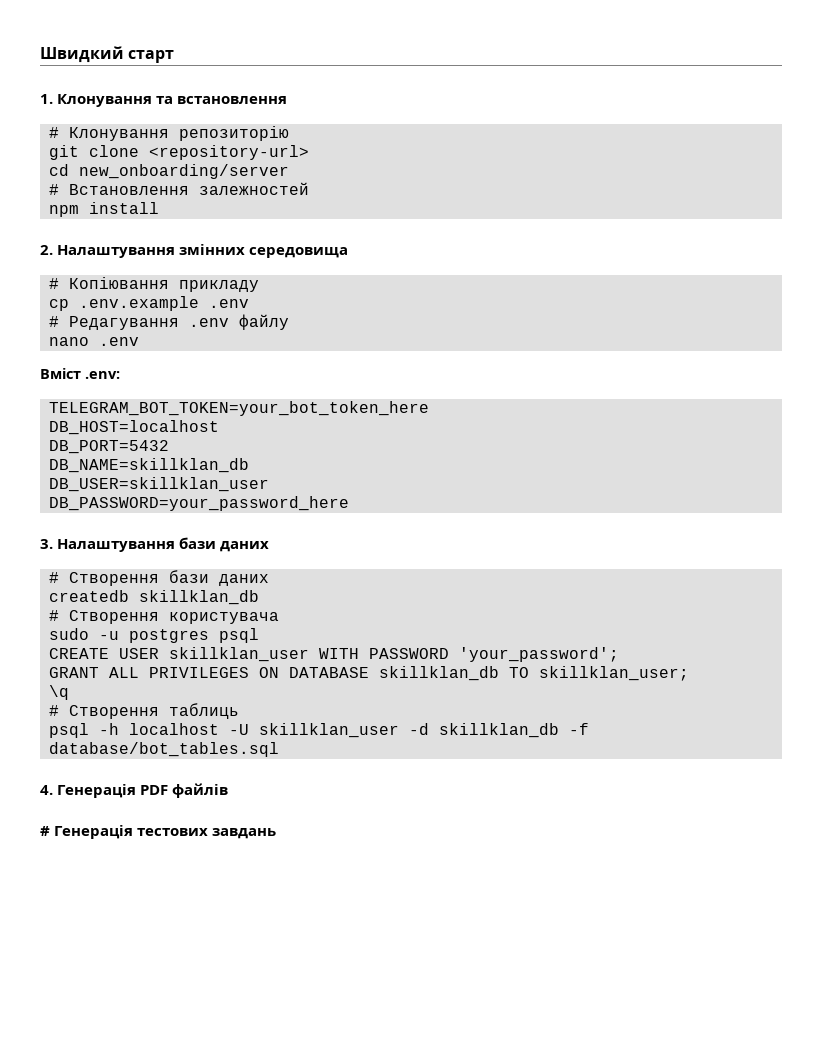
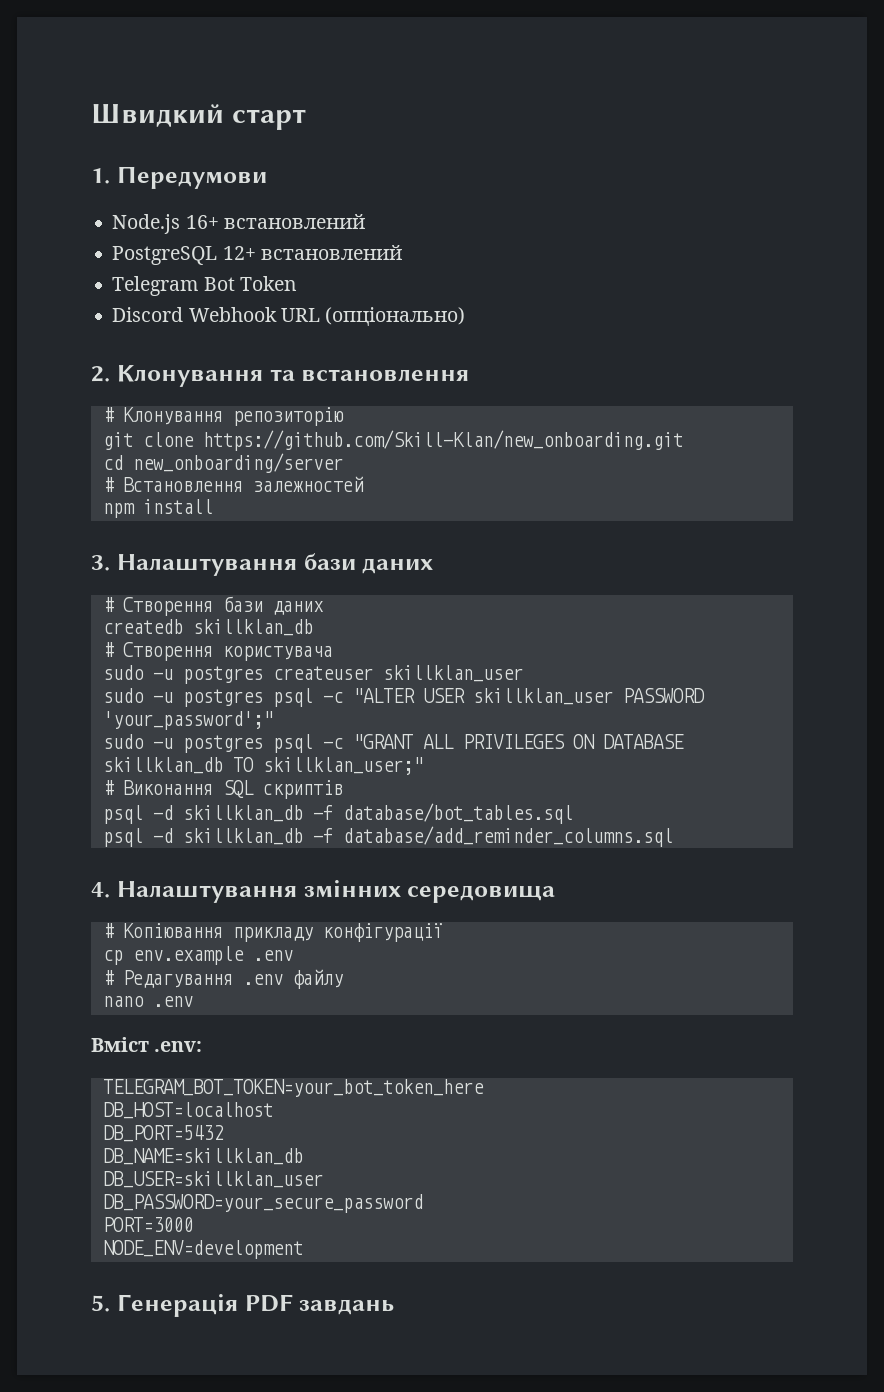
(53, 99) none -> [116,166,267,189] [112,214,365,234] [112,245,402,265] [112,276,297,296] [112,307,466,326] [91,366,110,382] Передумови // Node.js 16+ встановлений // PostgreSQL 12+ встановлений // Telegram Bot Token // Discord Webhook URL (опціонально) // 2.
[148,145,309,160] <repository-url> -> [202,430,683,451] https://github.com/Skill-Klan/new_onboarding.git
[40,245,53,255] 2. -> [91,553,434,576] [102,596,324,616] [102,619,313,636] [102,642,333,661] [102,665,523,684] [102,688,705,707] [102,711,273,730] [102,734,684,753] [102,757,423,775] [102,780,343,799] [102,803,573,824] [102,826,673,847] [91,882,110,898] 3. Налаштування бази даних // # Створення бази даних // createdb skillklan_db // # Створення користувача // sudo -u postgres createuser skillklan_user // sudo -u postgres psql -c "ALTER USER skillklan_user PASSWORD 'your_password';" // sudo -u postgres psql -c "GRANT ALL PRIVILEGES ON DATABASE skillklan_db TO skillklan_user;" // # Виконання SQL скриптів // psql -d skillklan_db -f database/bot_tables.sql // psql -d skillklan_db -f database/add_reminder_columns.sql // 4.
(259, 286) none -> [322,923,443,942] конфігурації
[78,296,199,311] .env.example -> [132,946,244,965] env.example
[48,496,349,511] [40,537,270,552] [48,570,269,586] [48,590,259,605] [48,610,279,624] [48,628,259,643] [48,647,619,662] [48,666,689,681] [48,685,69,700] [48,703,239,719] [48,723,589,738] [48,742,279,757] [40,783,229,798] [40,825,209,839] DB_PASSWORD=your_password_here // 3. Налаштування бази даних // # Створення бази даних // createdb skillklan_db // # Створення користувача // sudo -u postgres psql // CREATE USER skillklan_user WITH PASSWORD 'your_password'; // GRANT ALL PRIVILEGES ON DATABASE skillklan_db TO skillklan_user; // \q // # Створення таблиць // psql -h localhost -U skillklan_user -d skillklan_db -f database/bot_tables.sql // 4. Генерація PDF файлів // # Генерація тестових -> [102,1194,423,1213] [102,1217,193,1232] [102,1240,303,1259] [91,1294,293,1317] DB_PASSWORD=your_secure_password // PORT=3000 // NODE_ENV=development // 5. Генерація PDF

